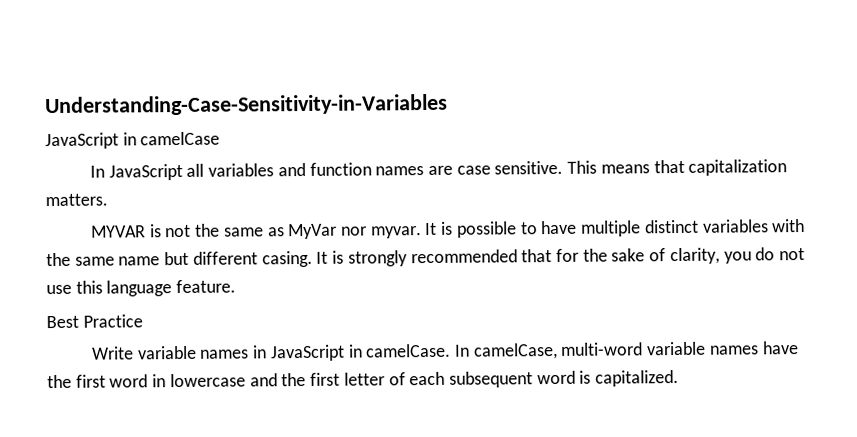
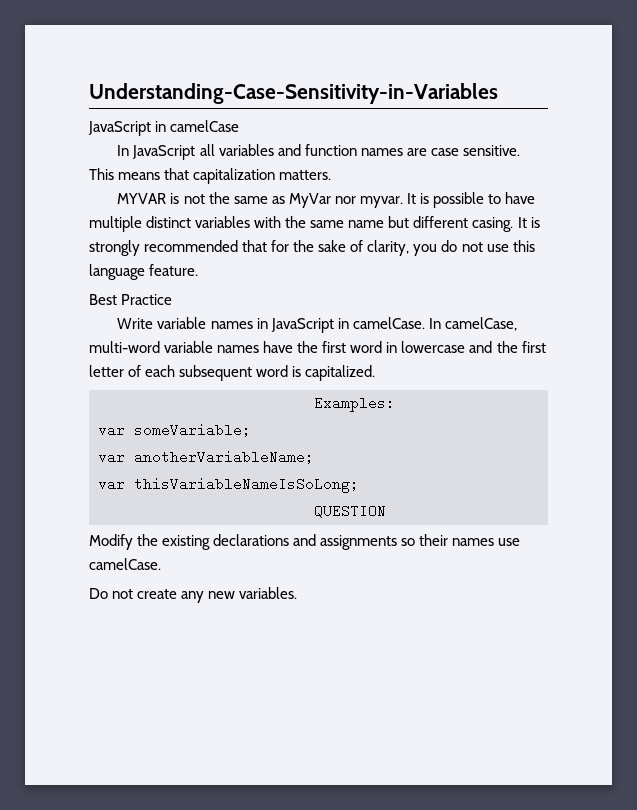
(680, 378) none -> [314,396,395,412] [98,423,251,437] [98,450,314,464] [98,477,359,493] [314,504,386,518] [89,534,521,550] [89,558,161,570] [89,587,298,603] // Examples: // var someVariable; // var anotherVariableName; // var thisVariableNameIsSoLong; // QUESTION // Modify the existing declarations and assignments so their names use camelCase. // Do not create any new variables.

